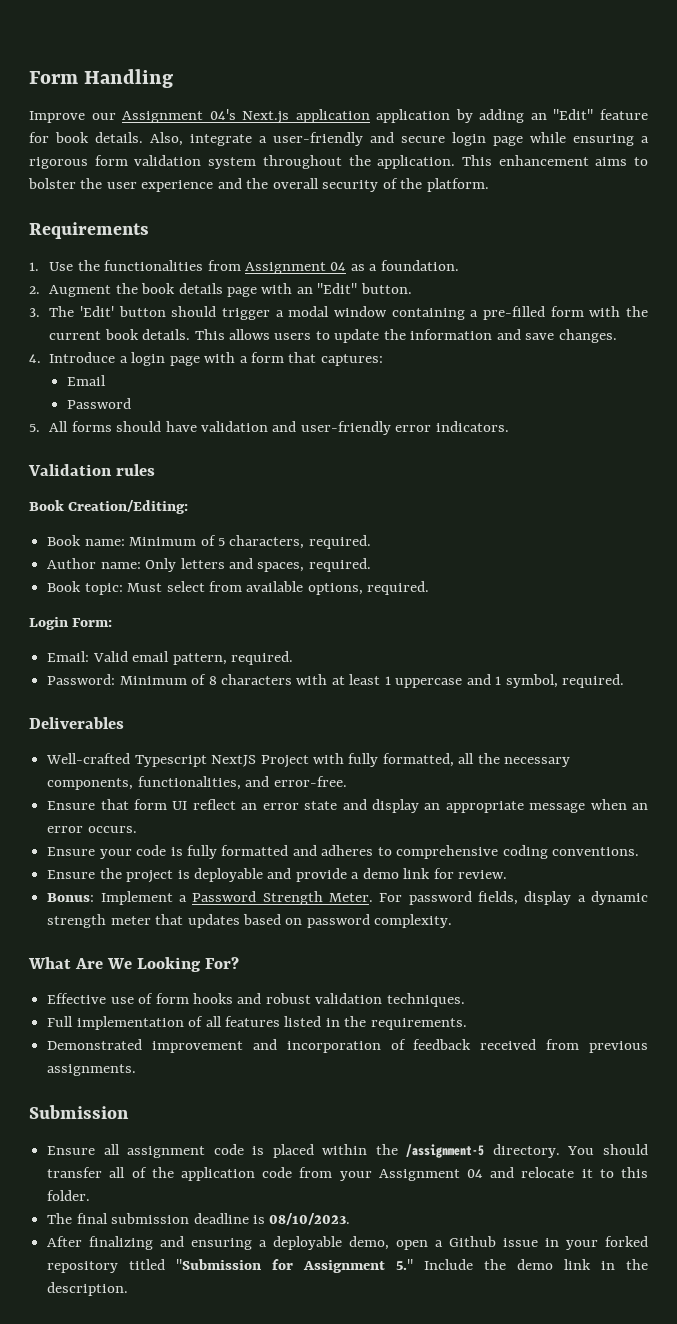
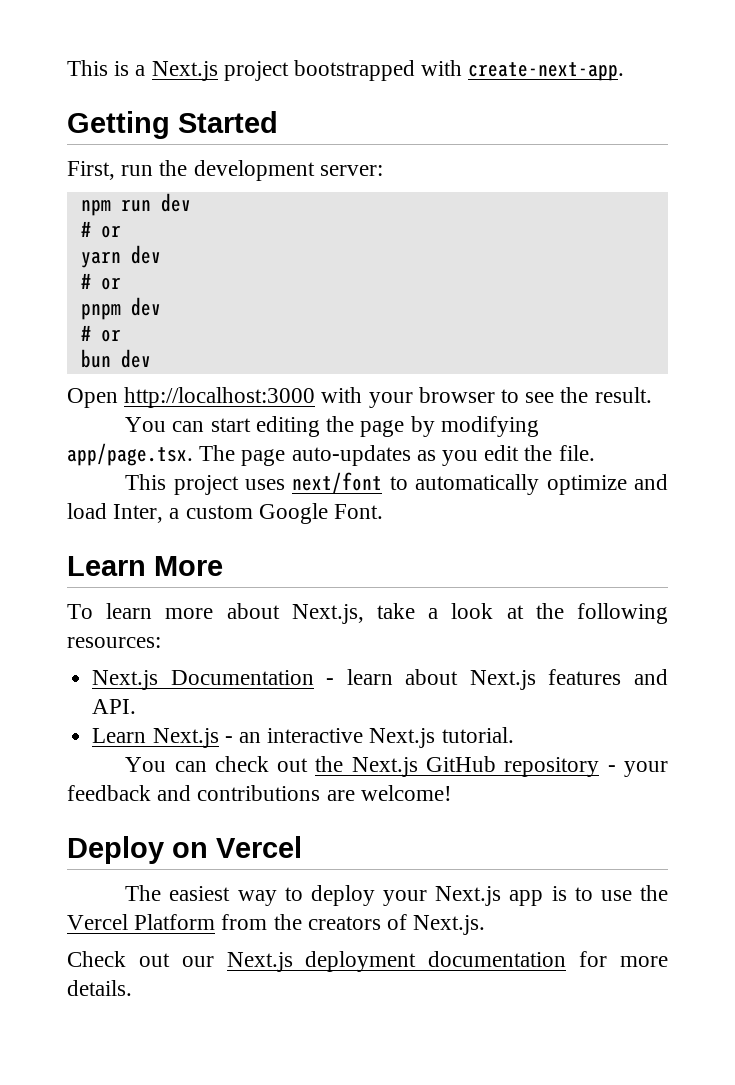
[29,69,174,88] [29,109,648,124] [29,132,649,146] [29,155,649,169] [28,178,489,192] [29,222,149,239] [29,260,459,274] [29,283,412,297] [29,306,648,320] [49,329,617,343] [29,352,383,366] [67,375,107,386] [67,398,132,409] [29,421,509,435] [28,464,155,476] [29,500,189,514] [47,535,371,549] [47,558,371,572] [47,581,430,595] [29,617,113,630] [47,651,293,665] [47,674,625,688] [29,717,124,729] [46,753,571,768] [47,776,347,790] [47,799,648,813] [47,826,137,833] [47,845,640,859] [47,868,508,883] [47,891,649,905] [47,914,453,928] [28,957,239,972] [47,993,465,1007] [47,1016,467,1030] [47,1039,649,1053] [47,1064,137,1076] [29,1105,129,1119] [47,1144,648,1158] [47,1167,648,1181] [47,1190,91,1201] [47,1213,351,1225] [47,1236,649,1250] [47,1259,649,1273] [47,1282,129,1296] Form Handling // Improve our Assignment 04's Next.js application application by adding an "Edit" feature for book details. Also, integrate a user-friendly and secure login page while ensuring a rigorous form validation system throughout the application. This enhancement aims to bolster the user experience and the overall security of the platform. // Requirements // 1. Use the functionalities from Assignment 04 as a foundation. // 2. Augment the book details page with an "Edit" button. // 3. The 'Edit' button should trigger a modal window containing a pre-filled form with the current book details. This allows users to update the information and save changes. // 4. Introduce a login page with a form that captures: // Email // Password // 5. All forms should have validation and user-friendly error indicators. // Validation rules // Book Creation/Editing: // Book name: Minimum of 5 characters, required. // Author name: Only letters and spaces, required. // Book topic: Must select from available options, required. // Login Form: // Email: Valid email pattern, required. // Password: Minimum of 8 characters with at least 1 uppercase and 1 symbol, required. // Deliverables // Well-crafted Typescript NextJS Project with fully formatted, all the necessary components, functionalities, and error-free. // Ensure that form UI reflect an error state and display an appropriate message when an error occurs. // Ensure your code is fully formatted and adheres to comprehensive coding conventions. // Ensure the project is deployable and provide a demo link for review. // Bonus: Implement a Password Strength Meter. For password fields, display a dynamic strength meter that updates based on password complexity. // What Are We Looking For? // Effective use of form hooks and robust validation techniques. // Full implementation of all features listed in the requirements. // Demonstrated improvement and incorporation of feedback received from previous assignments. // Submission // Ensure all assignment code is placed within the /assignment-5 directory. You should transfer all of the application code from your Assignment 04 and relocate it to this folder. // The final submission deadline is 08/10/2023. // After finalizing and ensuring a deployable demo, open a Github issue in your forked repository titled "Submission for Assignment 5." Include the demo link in the description. -> [67,60,625,81] [67,111,278,139] [67,160,383,181] [80,193,191,216] [80,221,121,238] [80,245,161,268] [80,273,121,290] [80,297,161,320] [80,325,121,342] [80,349,151,368] [67,387,652,408] [125,416,539,437] [67,443,595,466] [125,472,668,495] [67,503,384,524] [67,556,223,576] [67,603,668,624] [67,637,161,648] [92,669,668,690] [92,699,137,714] [92,727,514,748] [125,756,668,777] [67,785,452,801] [67,836,302,864] [125,885,668,906] [67,914,486,935] [67,951,668,972] [67,980,132,996] This is a Next.js project bootstrapped with create-next-app. // Getting Started // First, run the development server: // npm run dev // # or // yarn dev // # or // pnpm dev // # or // bun dev // Open http://localhost:3000 with your browser to see the result. // You can start editing the page by modifying app/page.tsx. The page auto-updates as you edit the file. // This project uses next/font to automatically optimize and load Inter, a custom Google Font. // Learn More // To learn more about Next.js, take a look at the following resources: // Next.js Documentation - learn about Next.js features and API. // Learn Next.js - an interactive Next.js tutorial. // You can check out the Next.js GitHub repository - your feedback and contributions are welcome! // Deploy on Vercel // The easiest way to deploy your Next.js app is to use the Vercel Platform from the creators of Next.js. // Check out our Next.js deployment documentation for more details.

